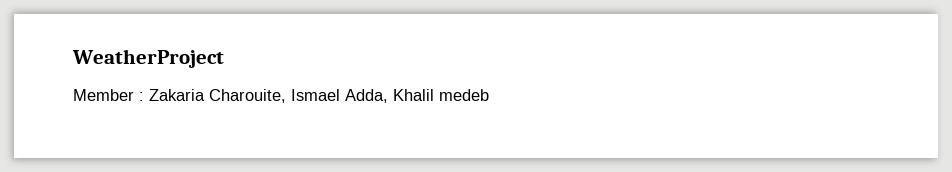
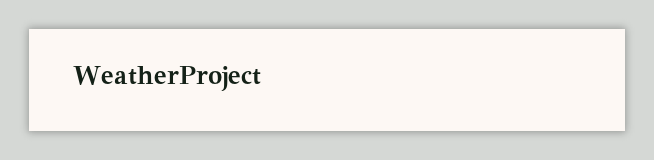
[73,89,489,103] // Member : Zakaria Charouite, Ismael Adda, Khalil medeb -> (261, 78) none

